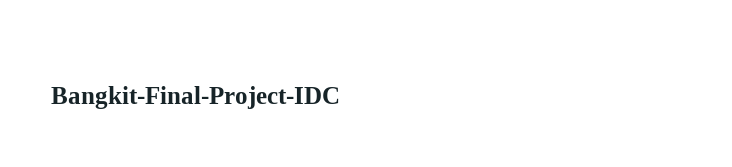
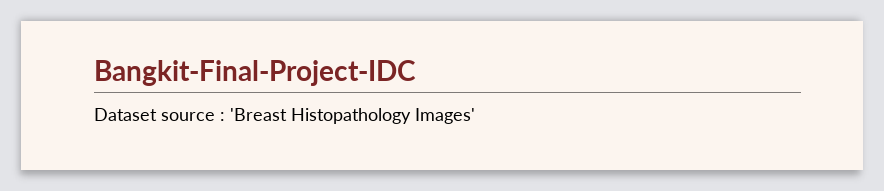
(340, 97) none -> [94,108,475,124] // Dataset source : 'Breast Histopathology Images'

